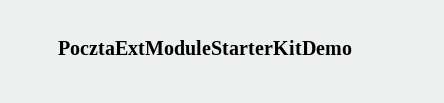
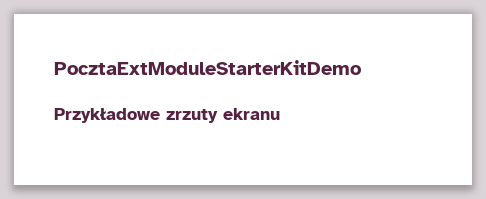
(352, 47) none -> [54,108,280,123] // Przykładowe zrzuty ekranu

